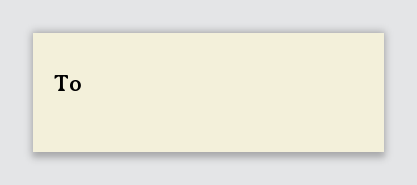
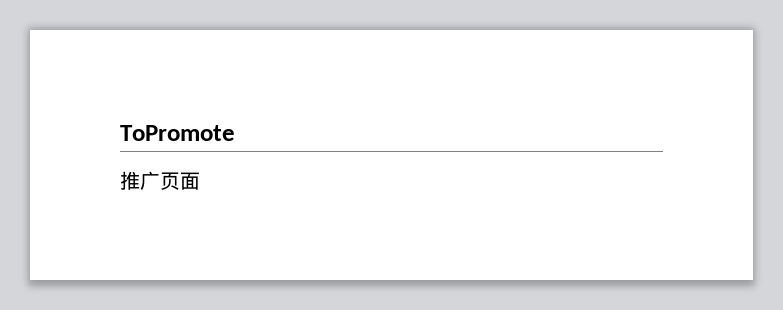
[54,75,82,91] To -> [120,125,235,141] [120,171,200,190] ToPromote // 推广页面

